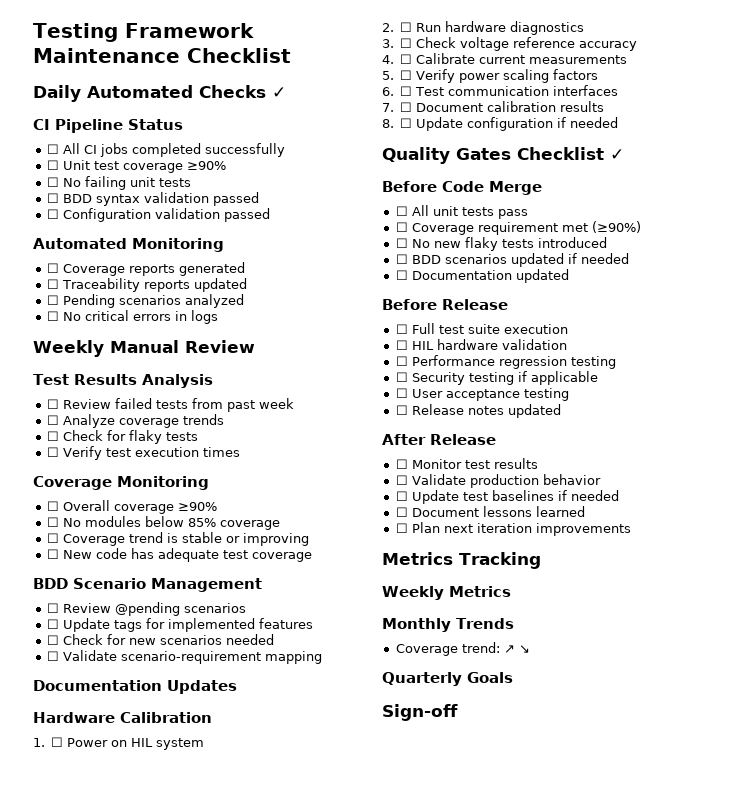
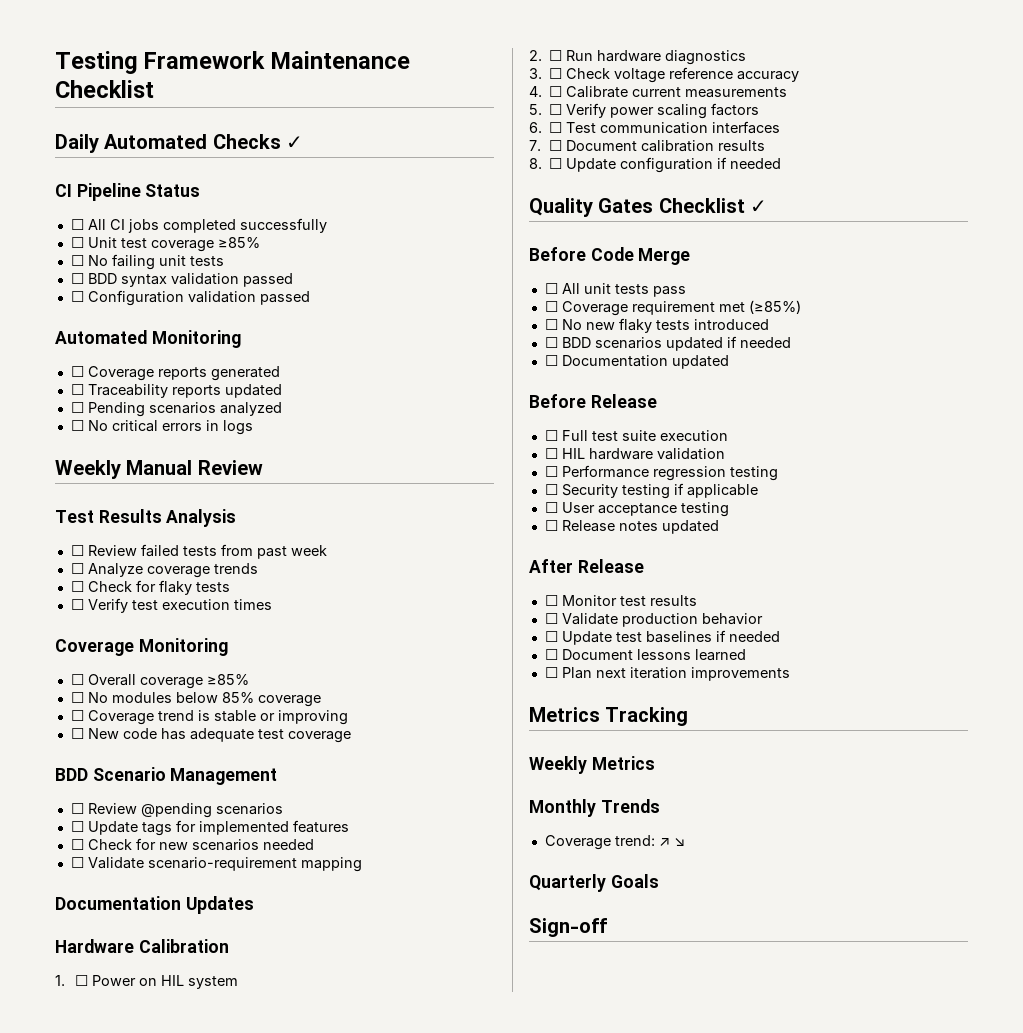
[186,161,226,170] ≥90% -> [217,237,260,248] ≥85%
[177,502,217,511] ≥90% -> [206,674,249,685] ≥85%
[591,221,641,233] (≥90%) -> [748,300,801,314] (≥85%)

